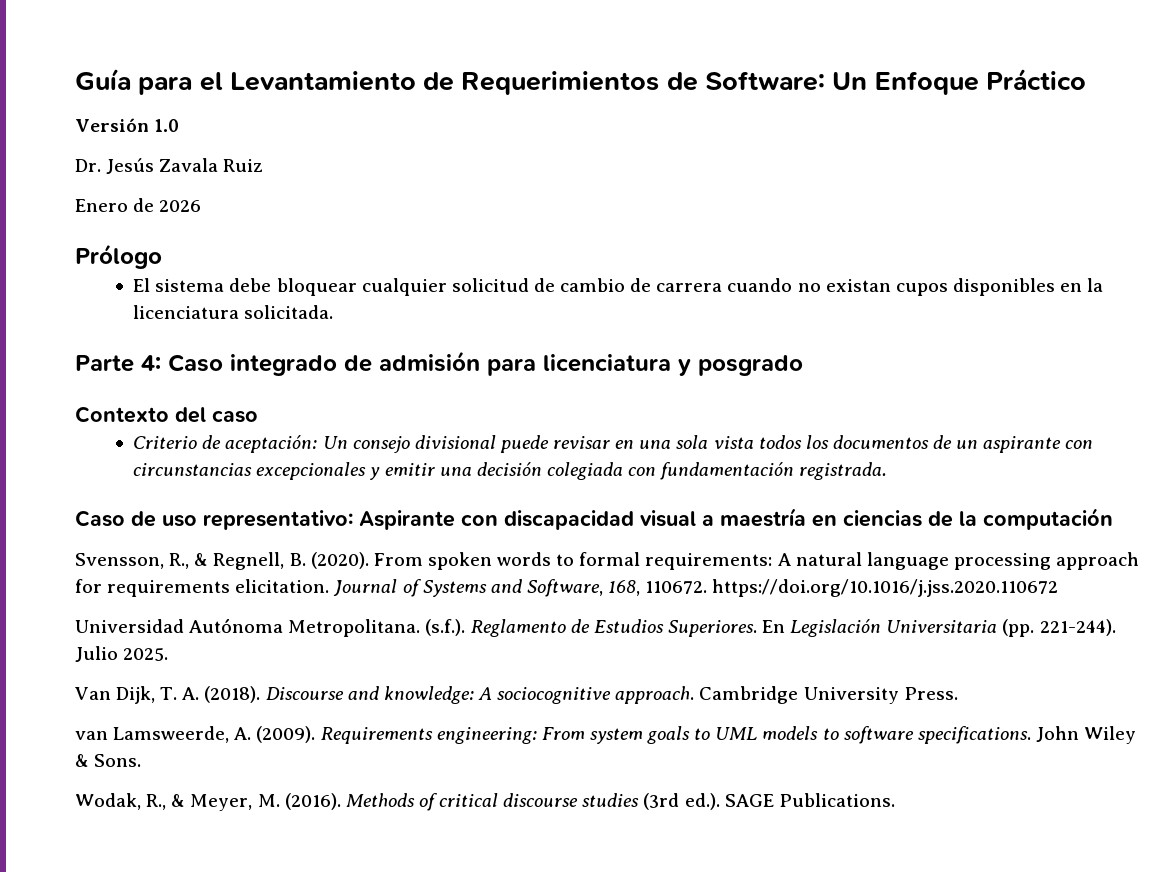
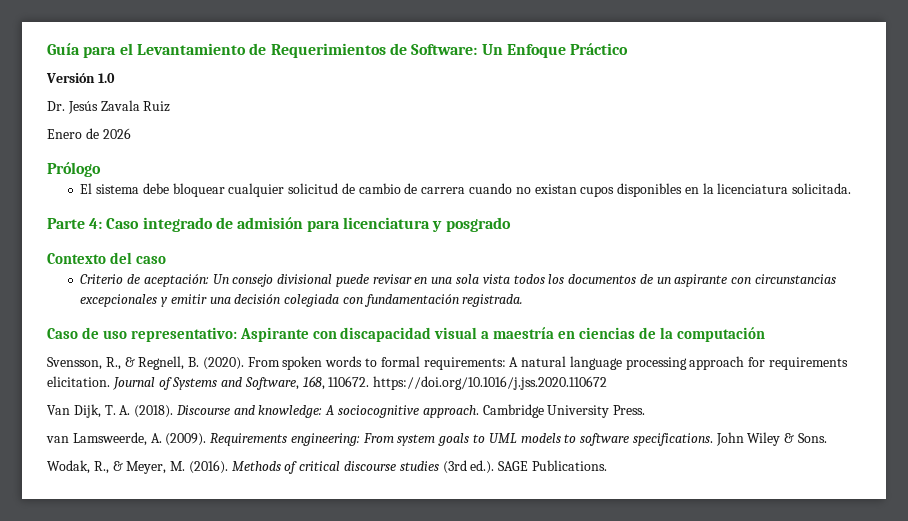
[75,618,1116,637] [75,646,169,662] // Universidad Autónoma Metropolitana. (s.f.). Reglamento de Estudios Superiores. En Legislación Universitaria (pp. 221-244). Julio 2025. -> (608, 383) none

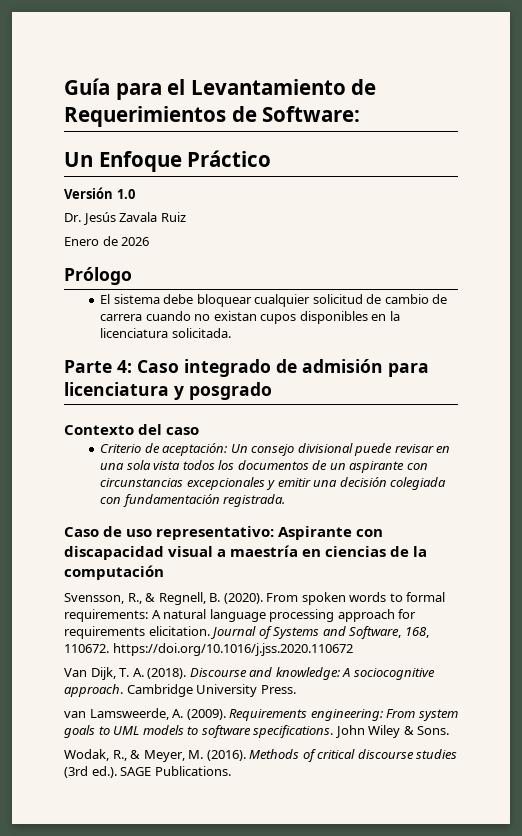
(478, 49) none -> (361, 114) //

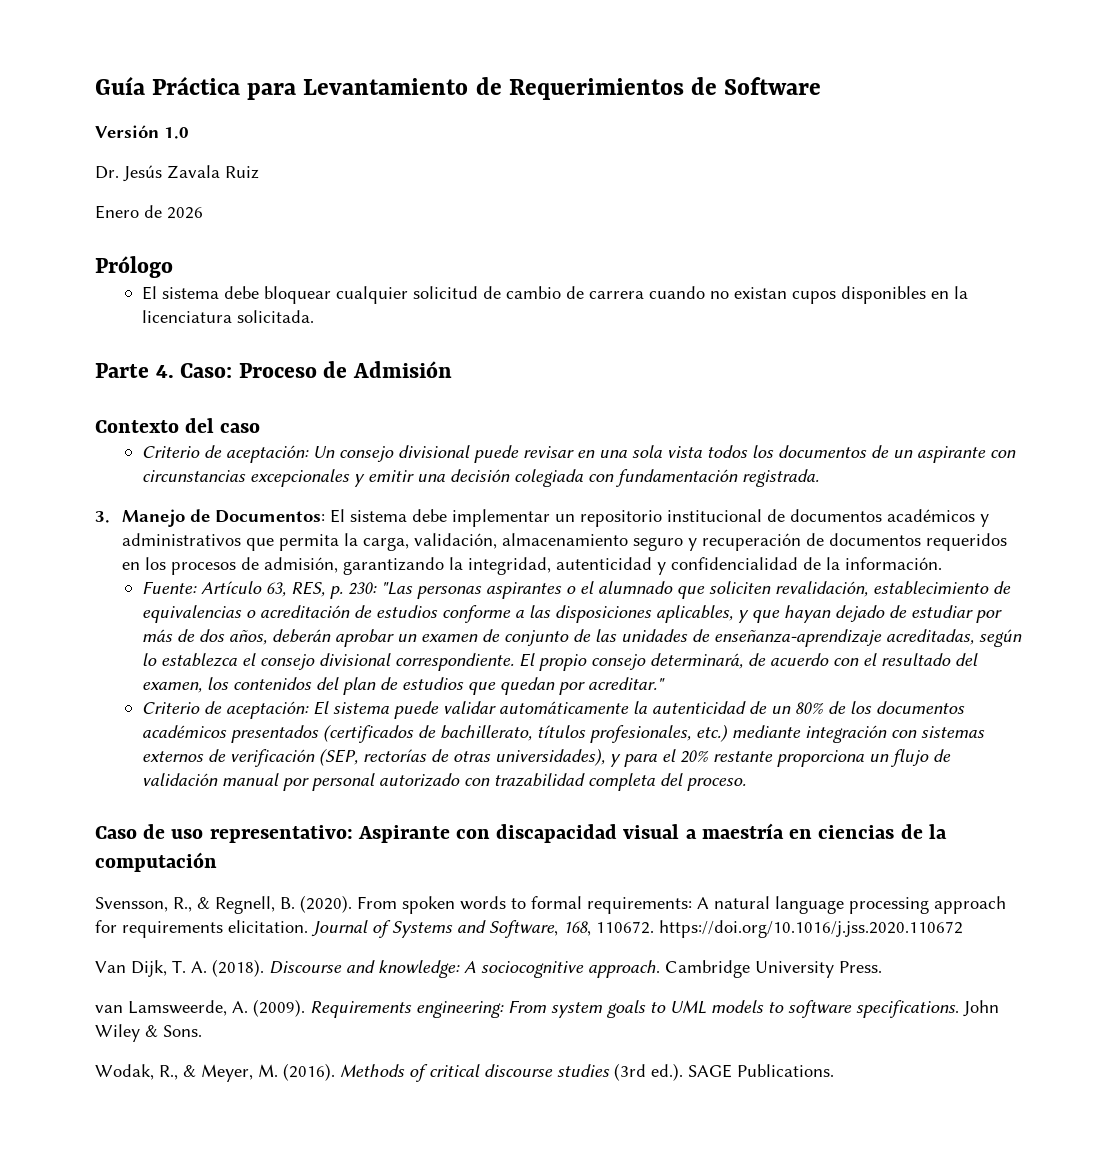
[115,79,186,100] para el -> [152,76,297,100] Práctica para
[262,106,361,122] [64,150,272,172] Software: // Un Enfoque Práctico -> [724,77,822,95] Software
[117,359,429,377] [64,382,272,400] 4: Caso integrado de admisión para licenciatura y posgrado -> [155,361,453,378] 4. Caso: Proceso de Admisión
(286, 500) none -> [95,509,989,527] [121,533,1007,551] [121,557,942,575] [141,581,1011,599] [141,605,1002,623] [141,629,1022,647] [141,653,978,671] [141,677,665,695] [141,701,965,719] [141,724,985,743] [141,748,951,767] [141,773,746,791] // 3. Manejo de Documentos: El sistema debe implementar un repositorio institucional de documentos académicos y administrativos que permita la carga, validación, almacenamiento seguro y recuperación de documentos requeridos en los procesos de admisión, garantizando la integridad, autenticidad y confidencialidad de la información. // Fuente: Artículo 63, RES, p. 230: "Las personas aspirantes o el alumnado que soliciten revalidación, establecimiento de equivalencias o acreditación de estudios conforme a las disposiciones aplicables, y que hayan dejado de estudiar por más de dos años, deberán aprobar un examen de conjunto de las unidades de enseñanza-aprendizaje acreditadas, según lo establezca el consejo divisional correspondiente. El propio consejo determinará, de acuerdo con el resultado del examen, los contenidos del plan de estudios que quedan por acreditar." // Criterio de aceptación: El sistema puede validar automáticamente la autenticidad de un 80% de los documentos académicos presentados (certificados de bachillerato, títulos profesionales, etc.) mediante integración con sistemas externos de verificación (SEP, rectorías de otras universidades), y para el 20% restante proporciona un flujo de validación manual por personal autorizado con trazabilidad completa del proceso.

